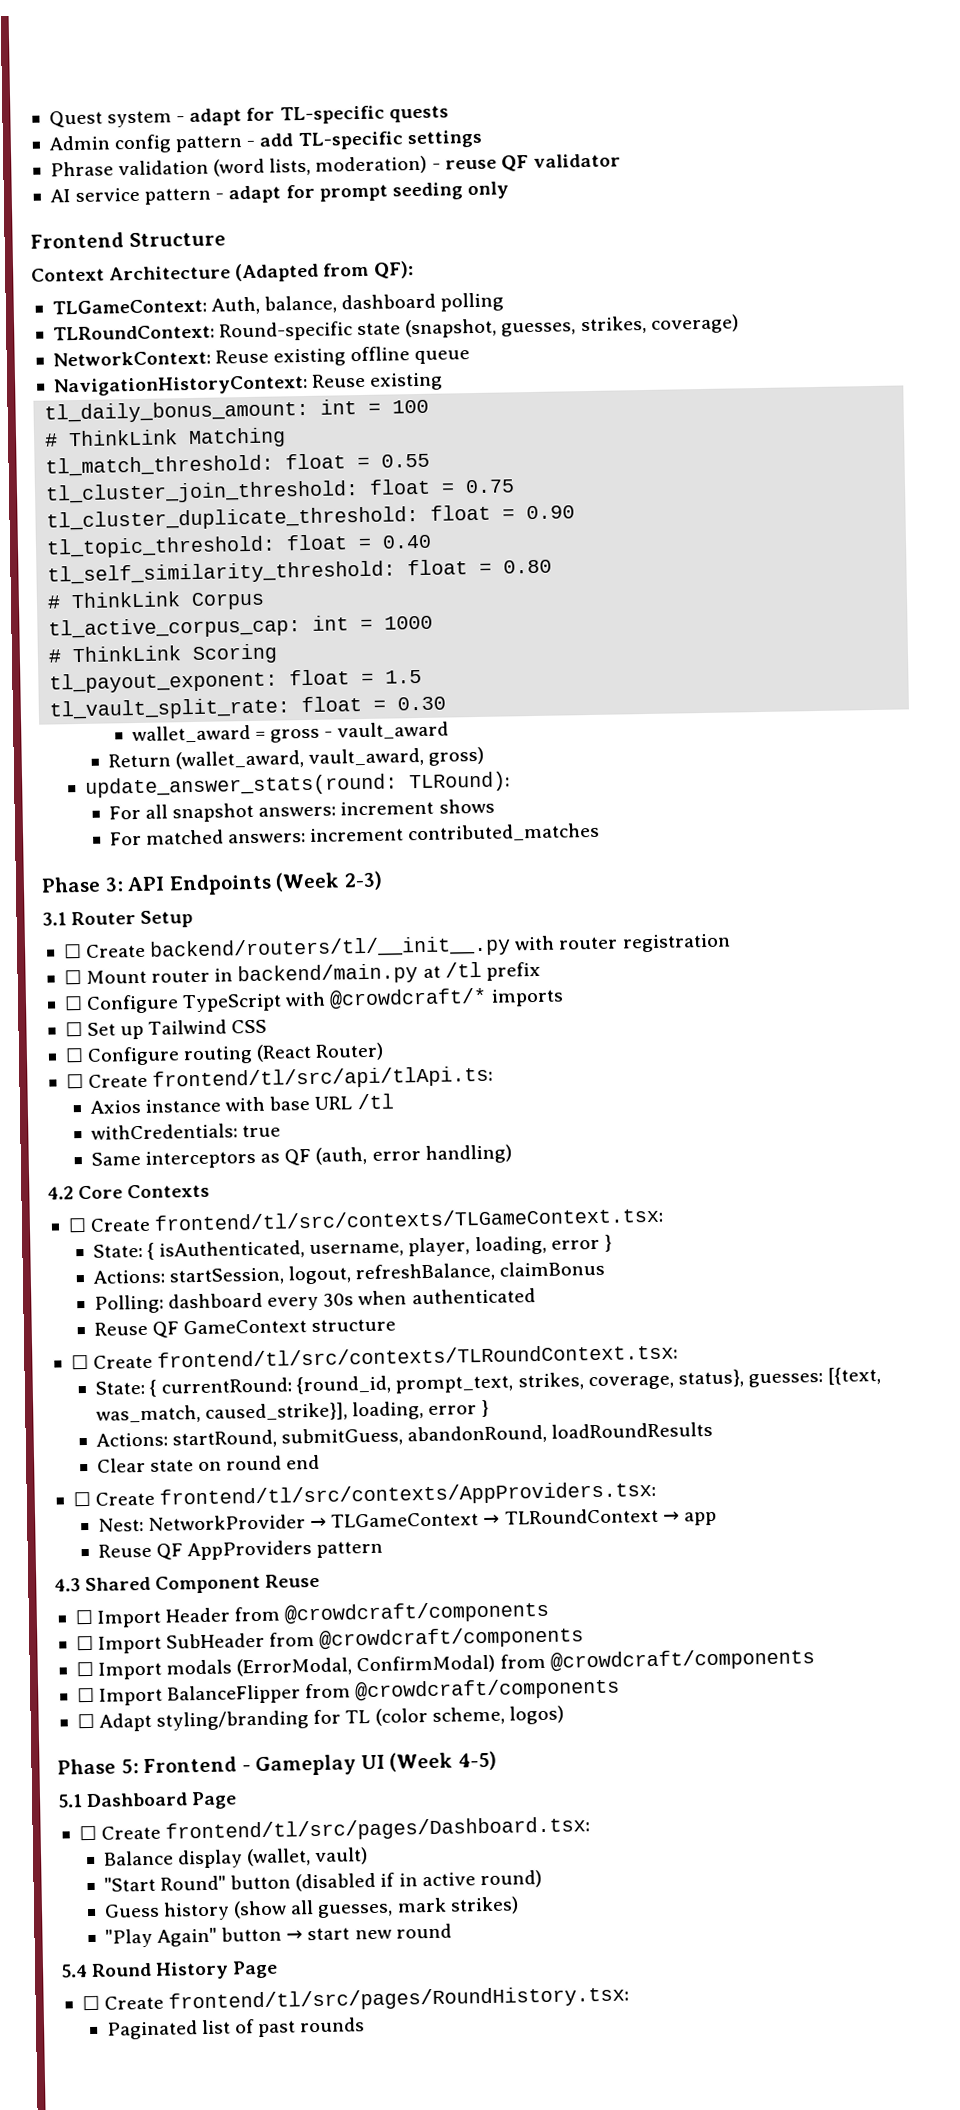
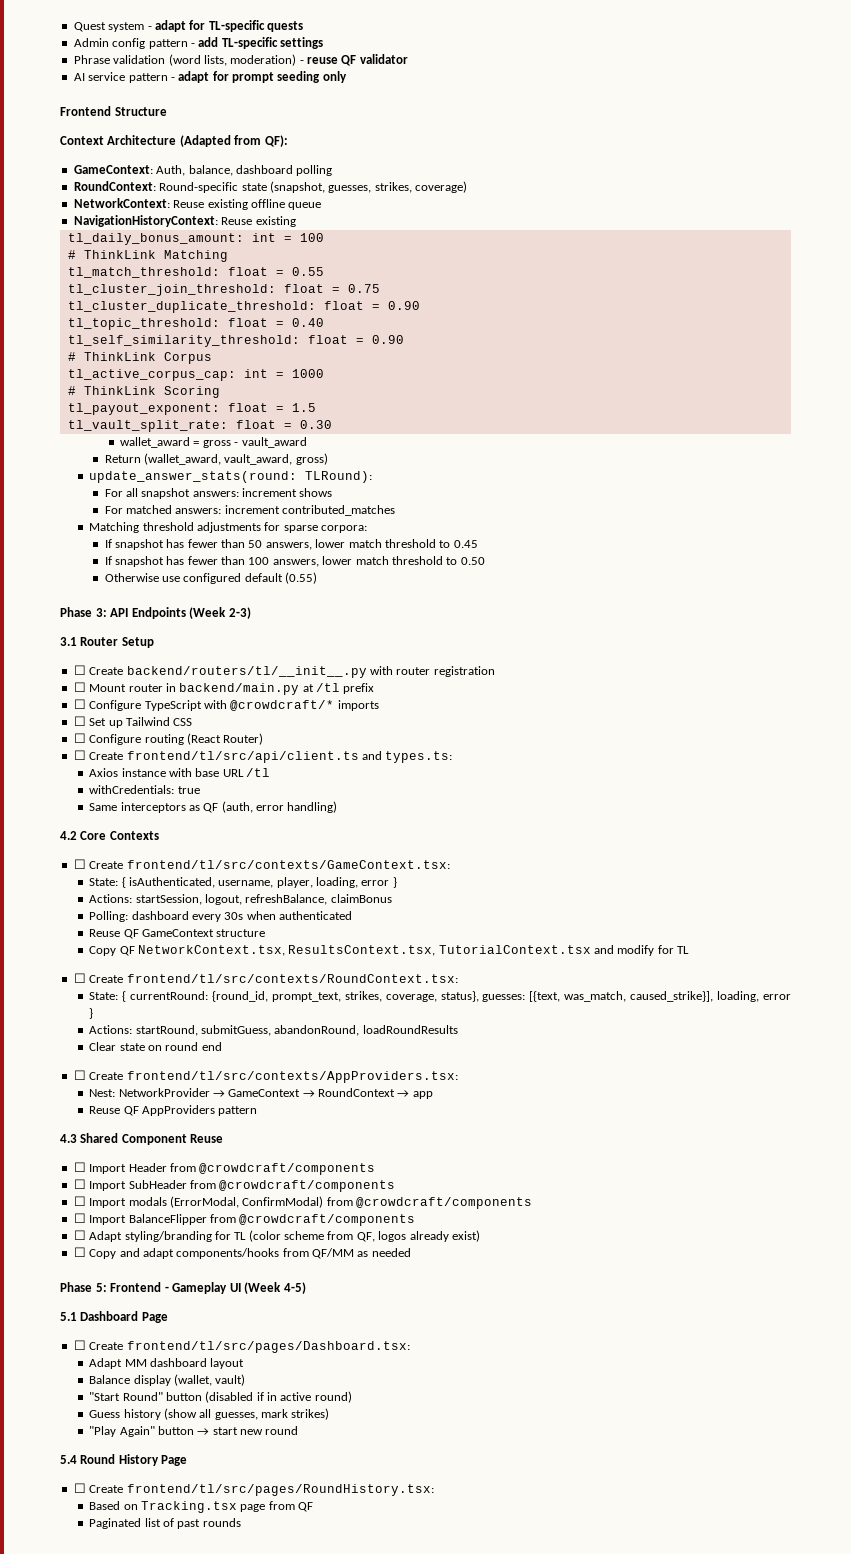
[51,298,207,315] TLGameContext: -> [73,165,153,174] GameContext:
[52,324,215,341] TLRoundContext: -> [73,181,156,191] RoundContext:
[503,559,553,574] 0.80 -> [371,335,404,344] 0.90
(601, 832) none -> [89,522,368,533] [104,539,478,550] [104,556,485,567] [104,572,318,584] // Matching threshold adjustments for sparse corpora: // If snapshot has fewer than 50 answers, lower match threshold to 0.45 // If snapshot has fewer than 100 answers, lower match threshold to 0.50 // Otherwise use configured default (0.55)
[152,1065,494,1091] frontend/tl/src/api/tlApi.ts: -> [126,751,453,763] frontend/tl/src/api/client.ts and types.ts:
[154,1206,664,1231] frontend/tl/src/contexts/TLGameContext.tsx: -> [126,860,450,869] frontend/tl/src/contexts/GameContext.tsx:
[70,1343,679,1370] // ☐ Create frontend/tl/src/contexts/TLRoundContext.tsx: -> [89,945,690,956] [73,973,458,983] // Copy QF NetworkContext.tsx, ResultsContext.tsx, TutorialContext.tsx and modify for TL // ☐ Create frontend/tl/src/contexts/RoundContext.tsx:
[331,1507,659,1528] TLGameContext → TLRoundContext -> [228,1088,396,1097] GameContext → RoundContext
[431,1705,564,1725] scheme, logos) -> [284,1230,480,1242] [73,1247,411,1259] scheme from QF, logos already exist) // ☐ Copy and adapt components/hooks from QF/MM as needed
(591, 1829) none -> [89,1358,245,1369] // Adapt MM dashboard layout
(630, 1999) none -> [89,1501,314,1513] // Based on Tracking.tsx page from QF

